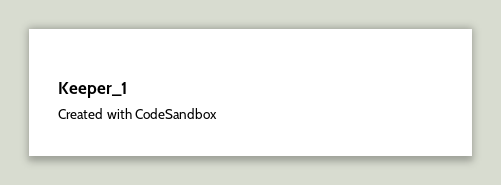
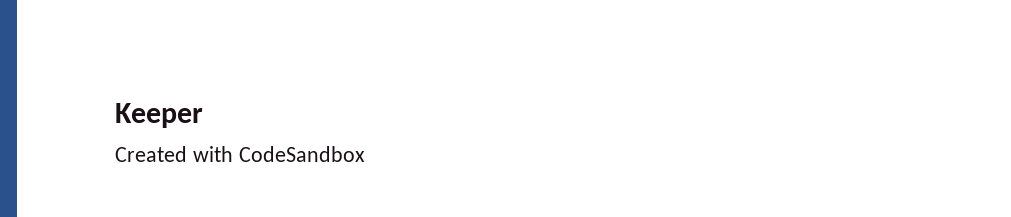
[58,82,127,98] Keeper_1 -> [115,103,203,128] Keeper

